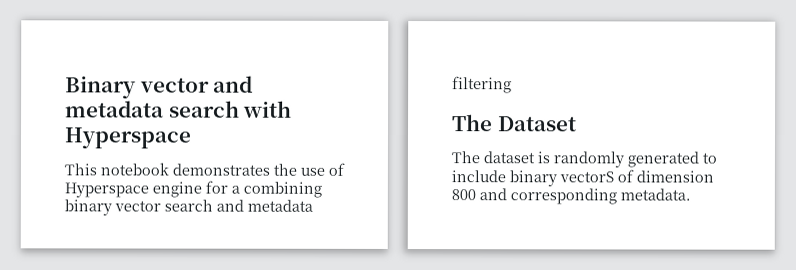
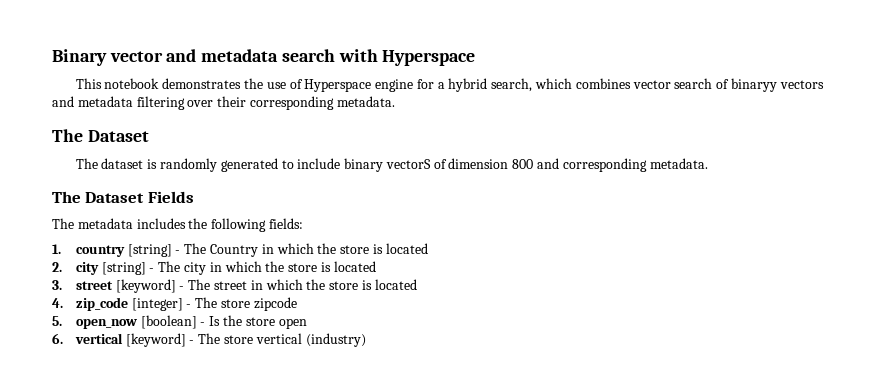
[243,181,322,198] [64,199,213,216] combining binary vector search -> [448,78,824,92] hybrid search, which combines vector search of binaryy vectors
(512, 85) none -> [187,96,395,110] over their corresponding metadata.
(691, 194) none -> [52,191,194,203] [52,218,303,232] [52,243,428,257] [52,261,376,275] [52,279,417,293] [52,297,297,311] [52,315,307,329] [52,333,366,347] // The Dataset Fields // The metadata includes the following fields: // 1. country [string] - The Country in which the store is located // 2. city [string] - The city in which the store is located // 3. street [keyword] - The street in which the store is located // 4. zip_code [integer] - The store zipcode // 5. open_now [boolean] - Is the store open // 6. vertical [keyword] - The store vertical (industry)

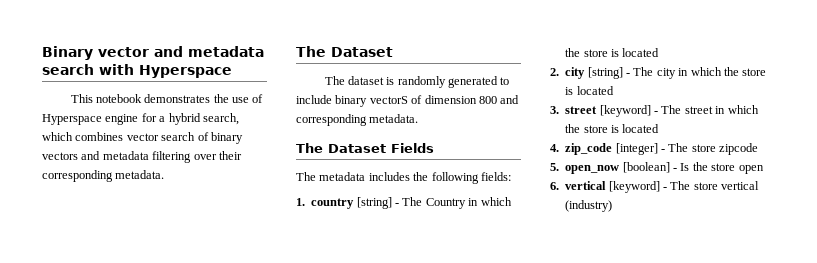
[730,78,777,92] binaryy -> [210,132,243,144] binary

